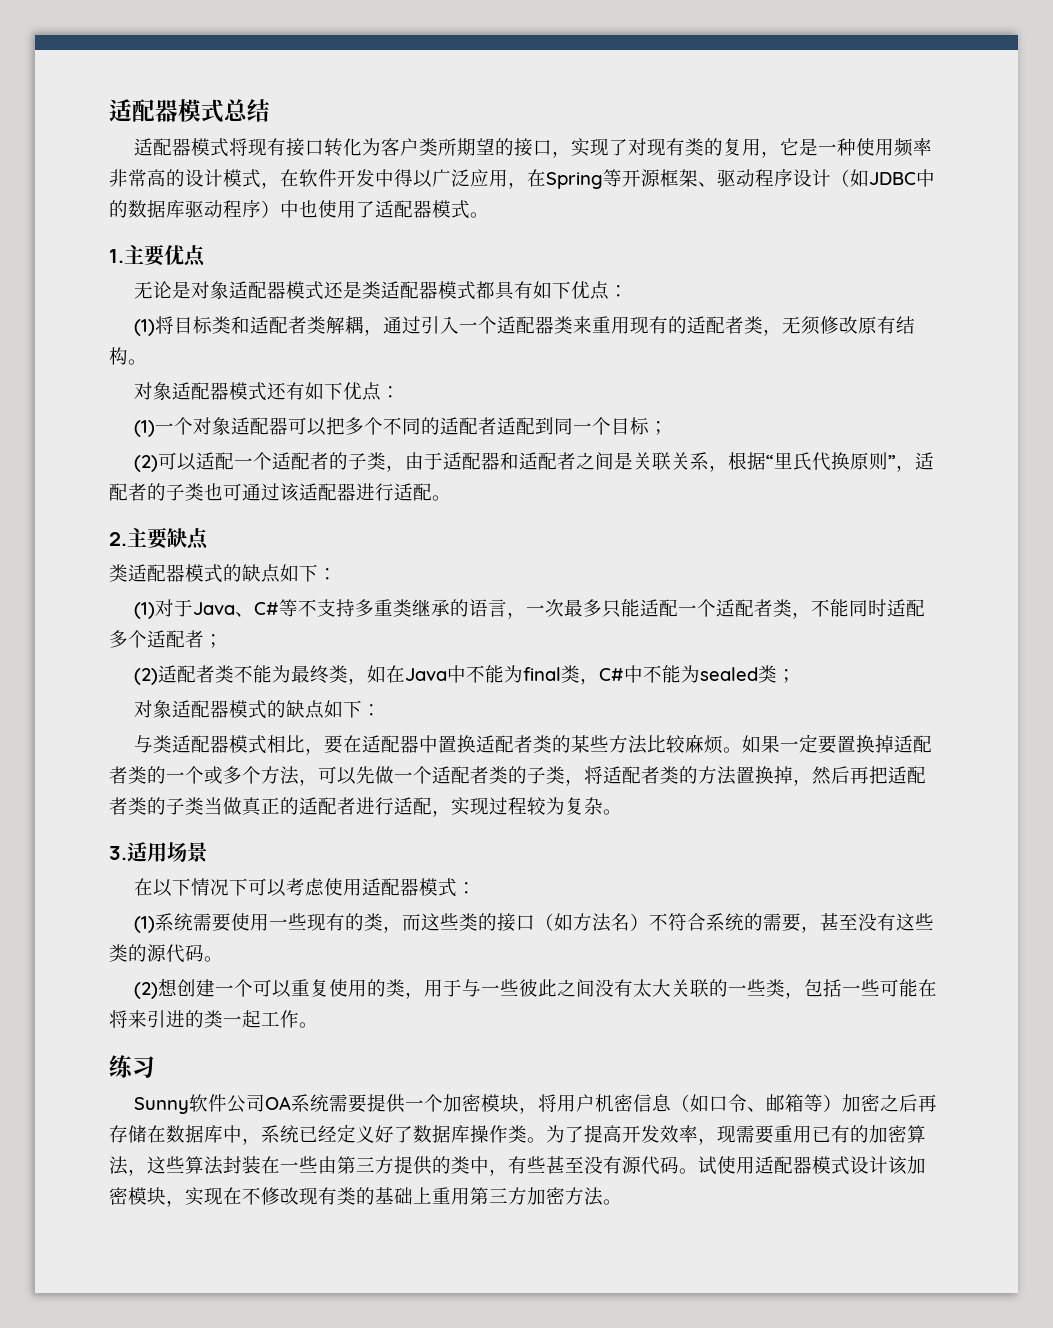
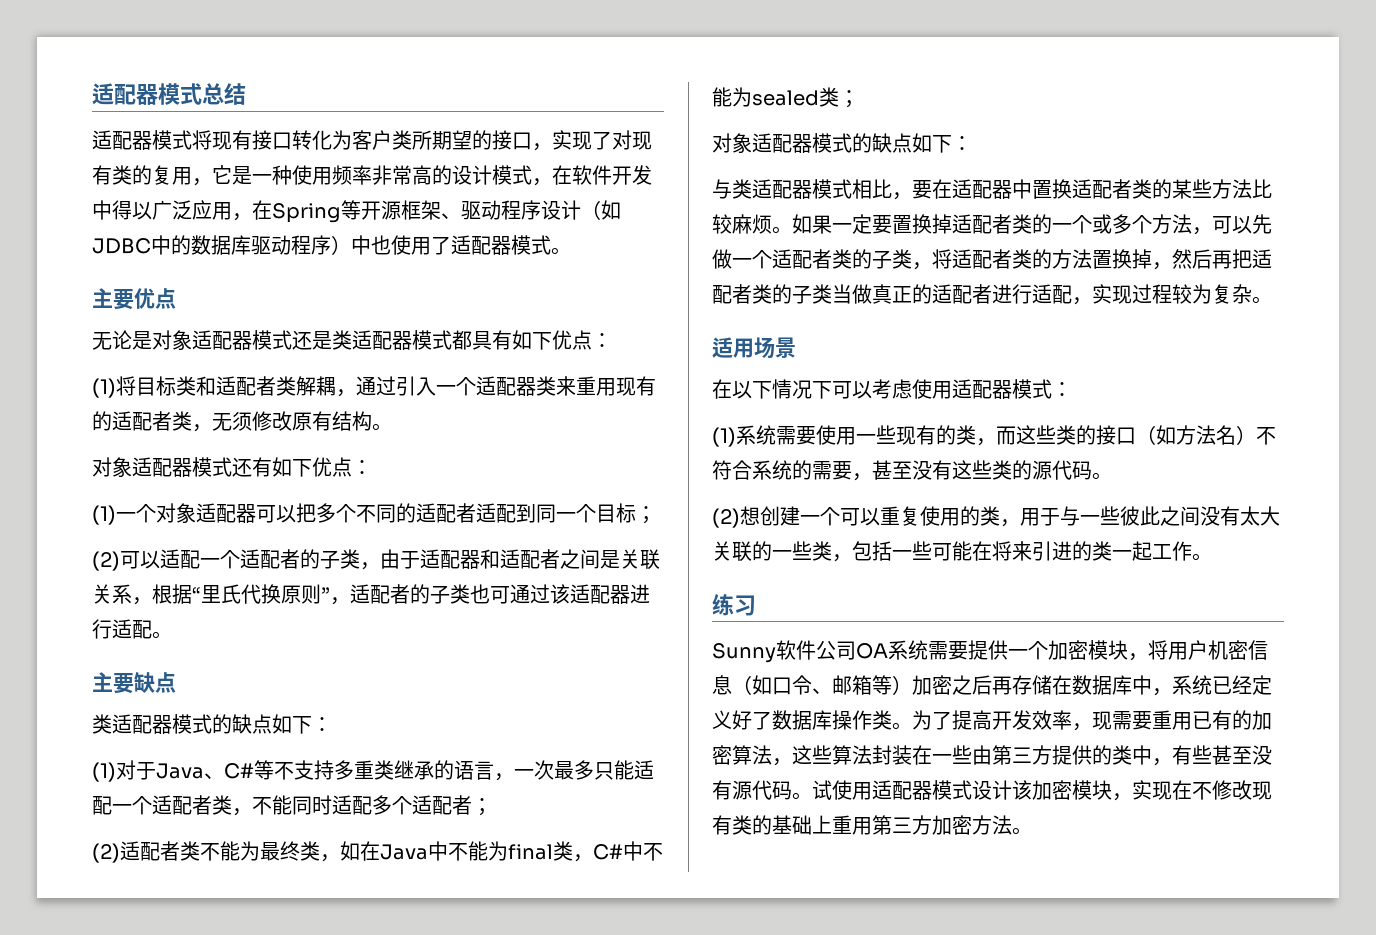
[109,249,124,263] 1. -> (571, 251) none
[109,532,127,546] 2. -> (172, 635) none
[109,846,127,860] 3. -> (1272, 300) none

